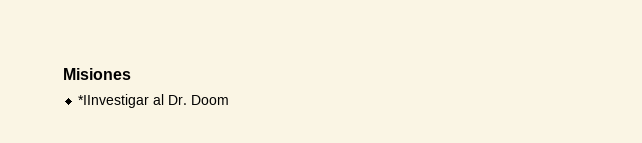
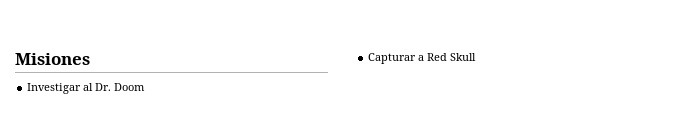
[78,94,150,108] *IInvestigar -> [27,83,82,94] Investigar
(230, 100) none -> [368,53,477,64] // Capturar a Red Skull

